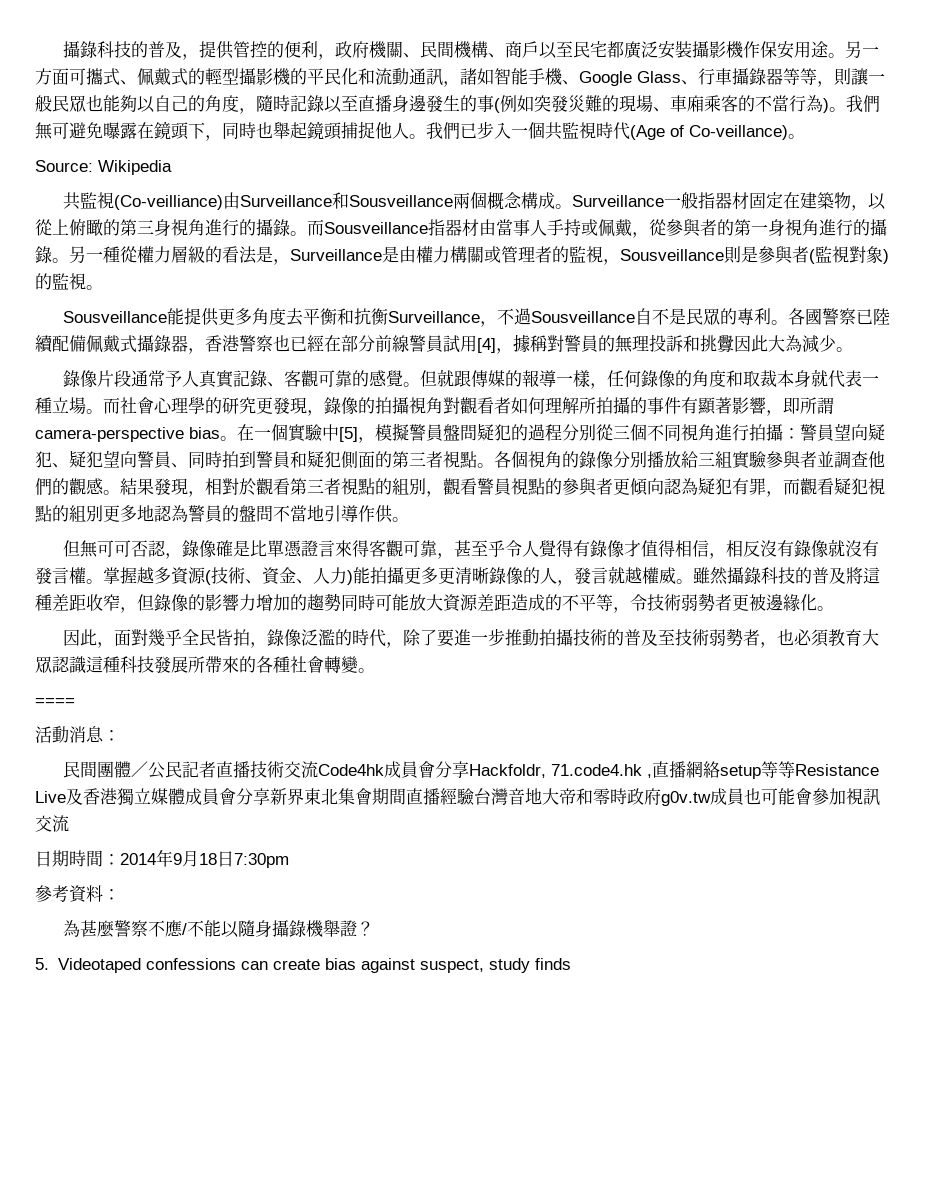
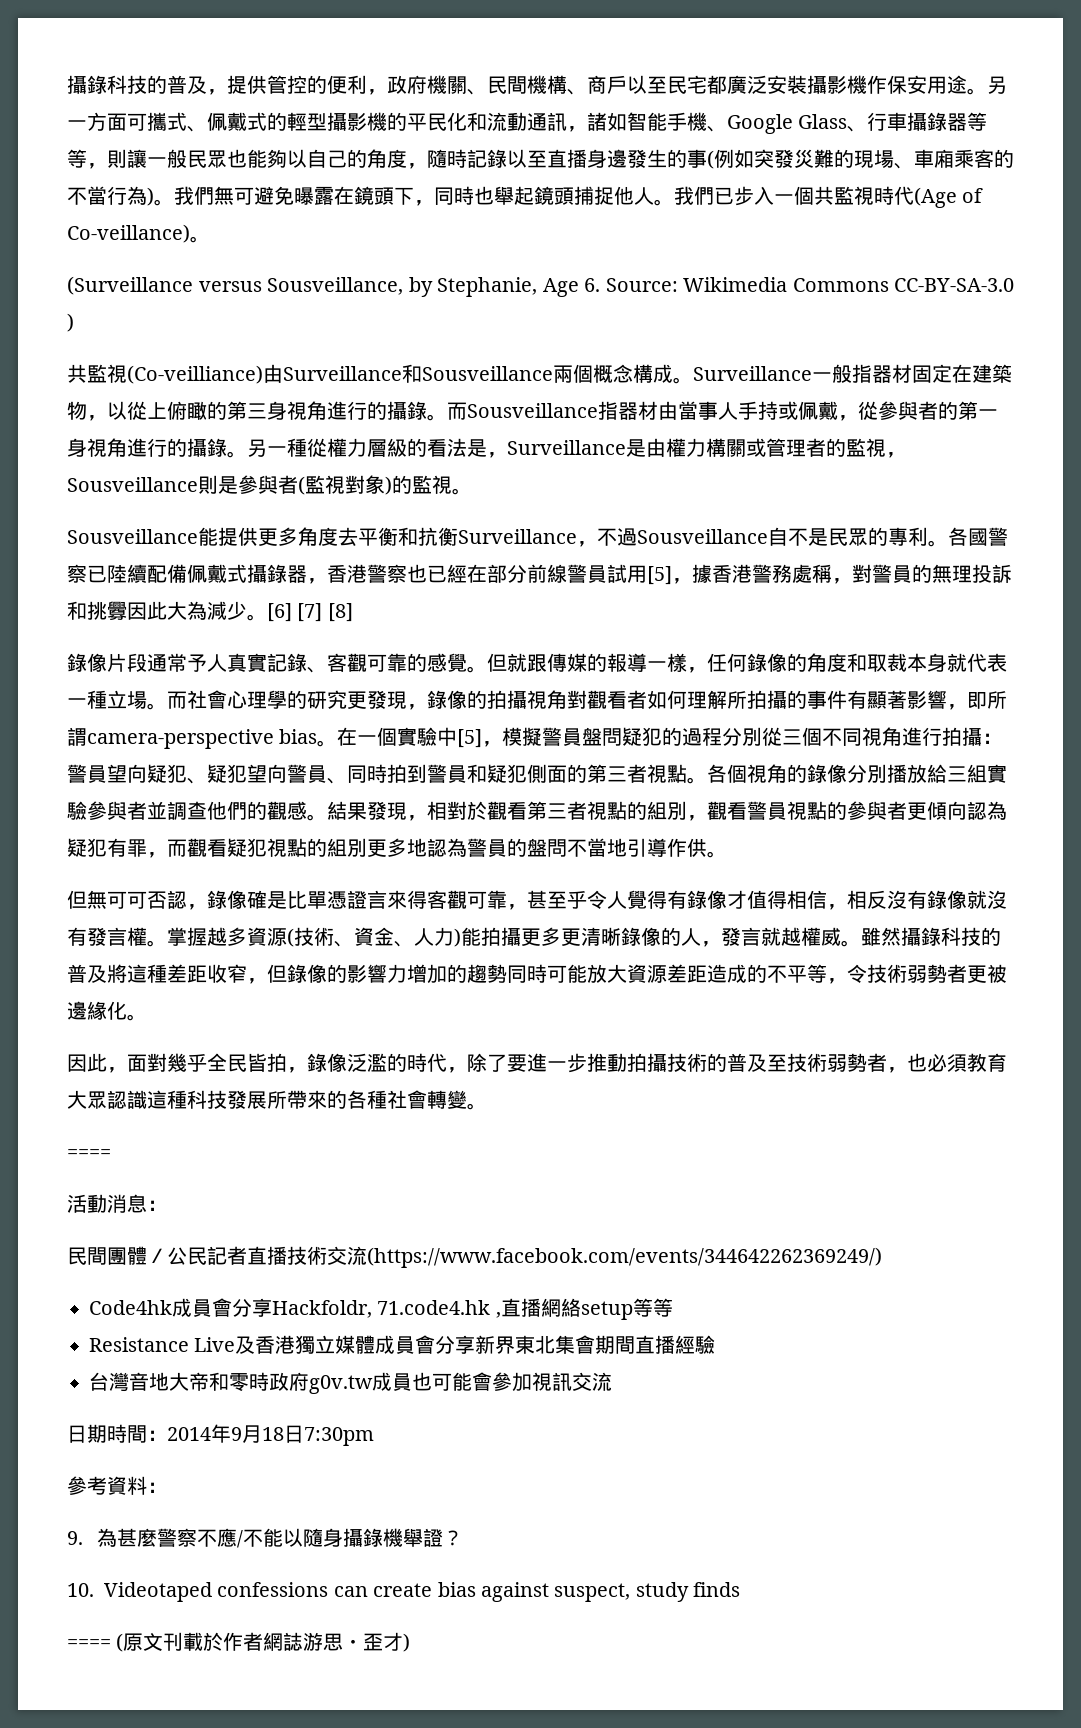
[35,160,172,175] Source: Wikipedia -> [67,276,1014,297] [67,313,74,332] (Surveillance versus Sousveillance, by Stephanie, Age 6. Source: Wikimedia Commons CC-BY-SA-3.0 )
[477,334,548,354] [4]，據稱 -> [647,564,852,585] [5]，據香港警務處稱，
(853, 349) none -> [267,603,353,622] [6] [7] [8]
(318, 769) none -> [367,1247,882,1268] (https://www.facebook.com/events/344642262369249/) //
(795, 769) none -> (673, 1307) //
(475, 797) none -> (716, 1344) //
(120, 894) none -> [67,1531,83,1545] 9.
[35,958,49,970] 5. -> [67,1583,94,1597] 10.
(571, 964) none -> [67,1632,411,1652] // ==== (原文刊載於作者網誌游思・歪才)

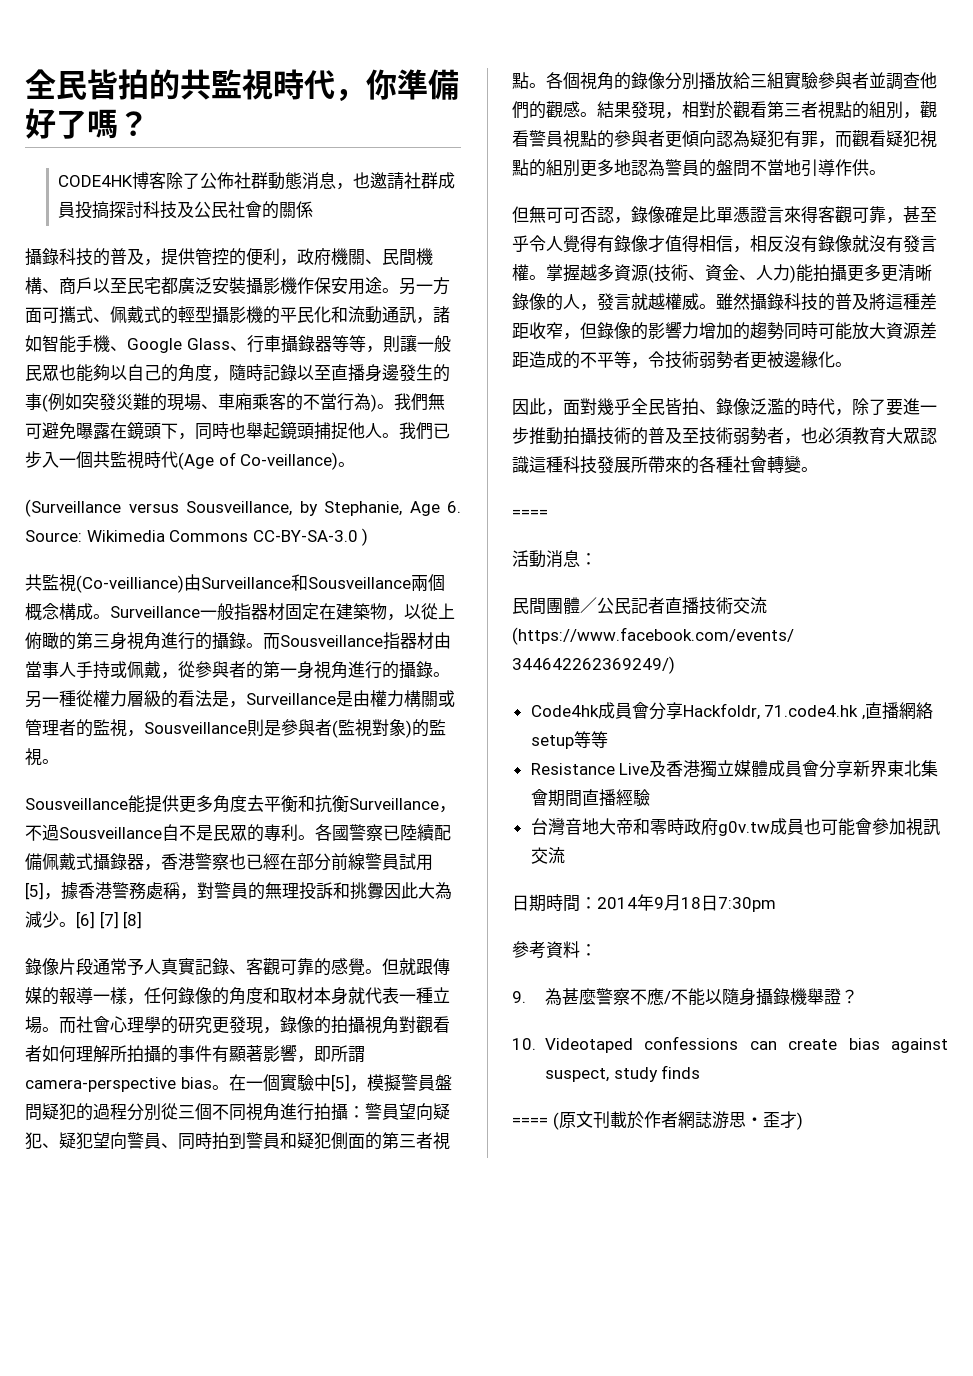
(67, 84) none -> [25,69,459,102] [25,108,149,139] [57,172,455,190] [57,201,313,219] 全民皆拍的共監視時代，你準備好了嗎？ // CODE4HK博客除了公佈社群動態消息，也邀請社群成員投搞探討科技及公民社會的關係 //
[887,653,907,672] 裁 -> [297,987,314,1004] 材
[287,1067,307,1073] ， -> [699,409,716,414] 、

